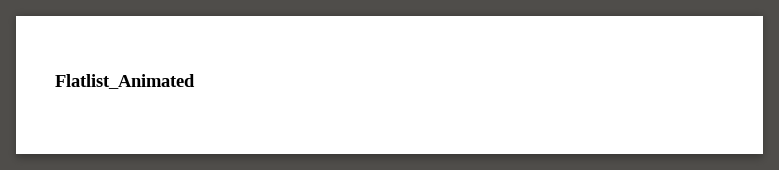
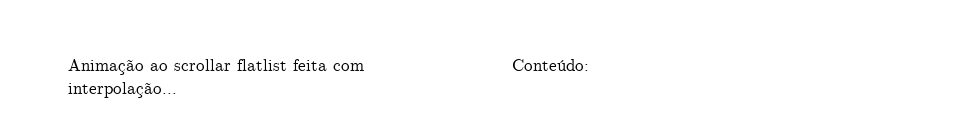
[55,74,195,89] Flatlist_Animated -> [68,59,364,75] [68,82,177,98] [512,59,589,71] Animação ao scrollar flatlist feita com interpolação... // Conteúdo:

